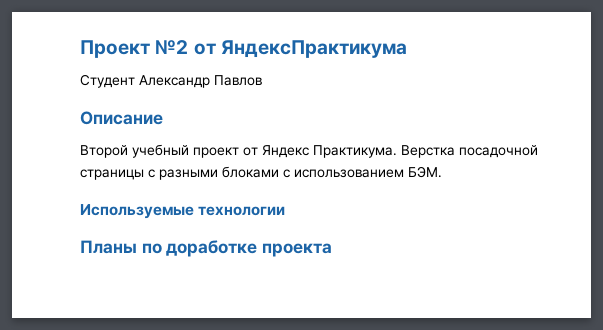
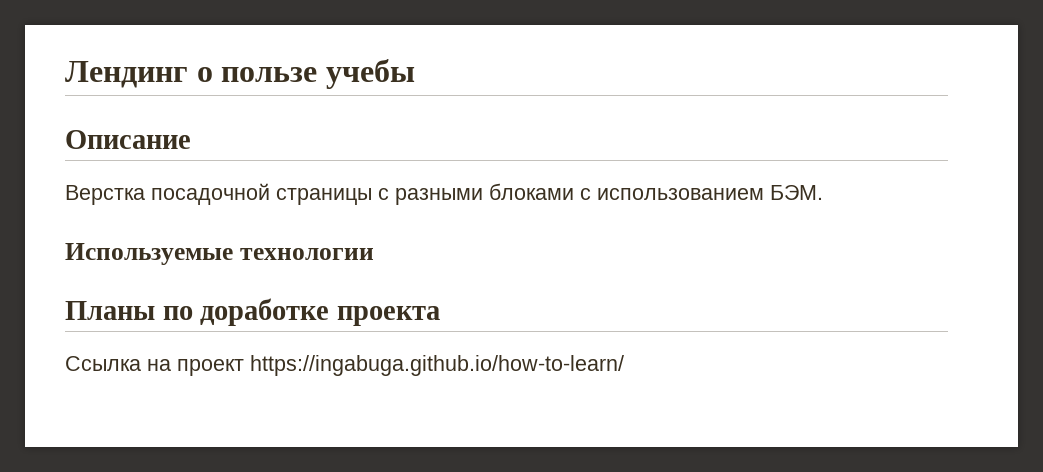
[80,40,407,58] [80,74,262,88] [80,111,163,125] [80,144,397,158] Проект №2 от ЯндексПрактикума // Студент Александр Павлов // Описание // Второй учебный проект от Яндекс Практикума. -> [65,59,415,89] [65,130,191,149] Лендинг о пользе учебы // Описание //
(333, 250) none -> [65,355,624,376] // Ссылка на проект https://ingabuga.github.io/how-to-learn/

